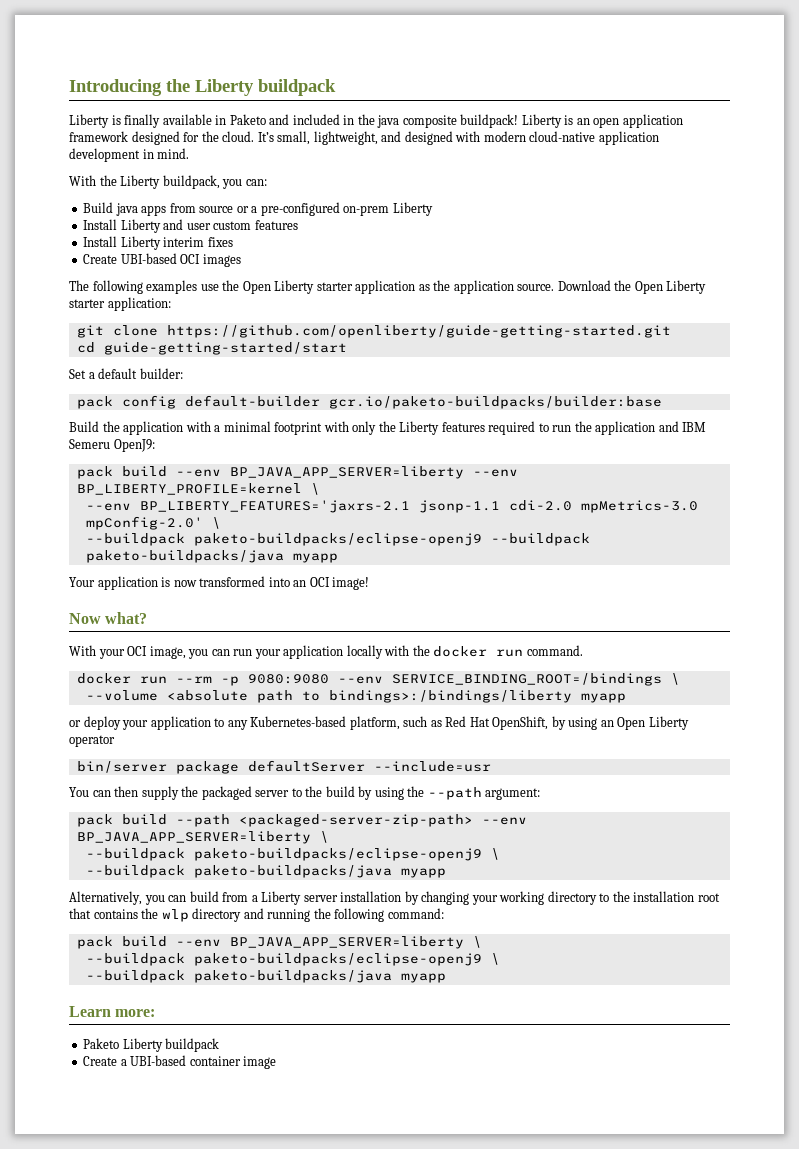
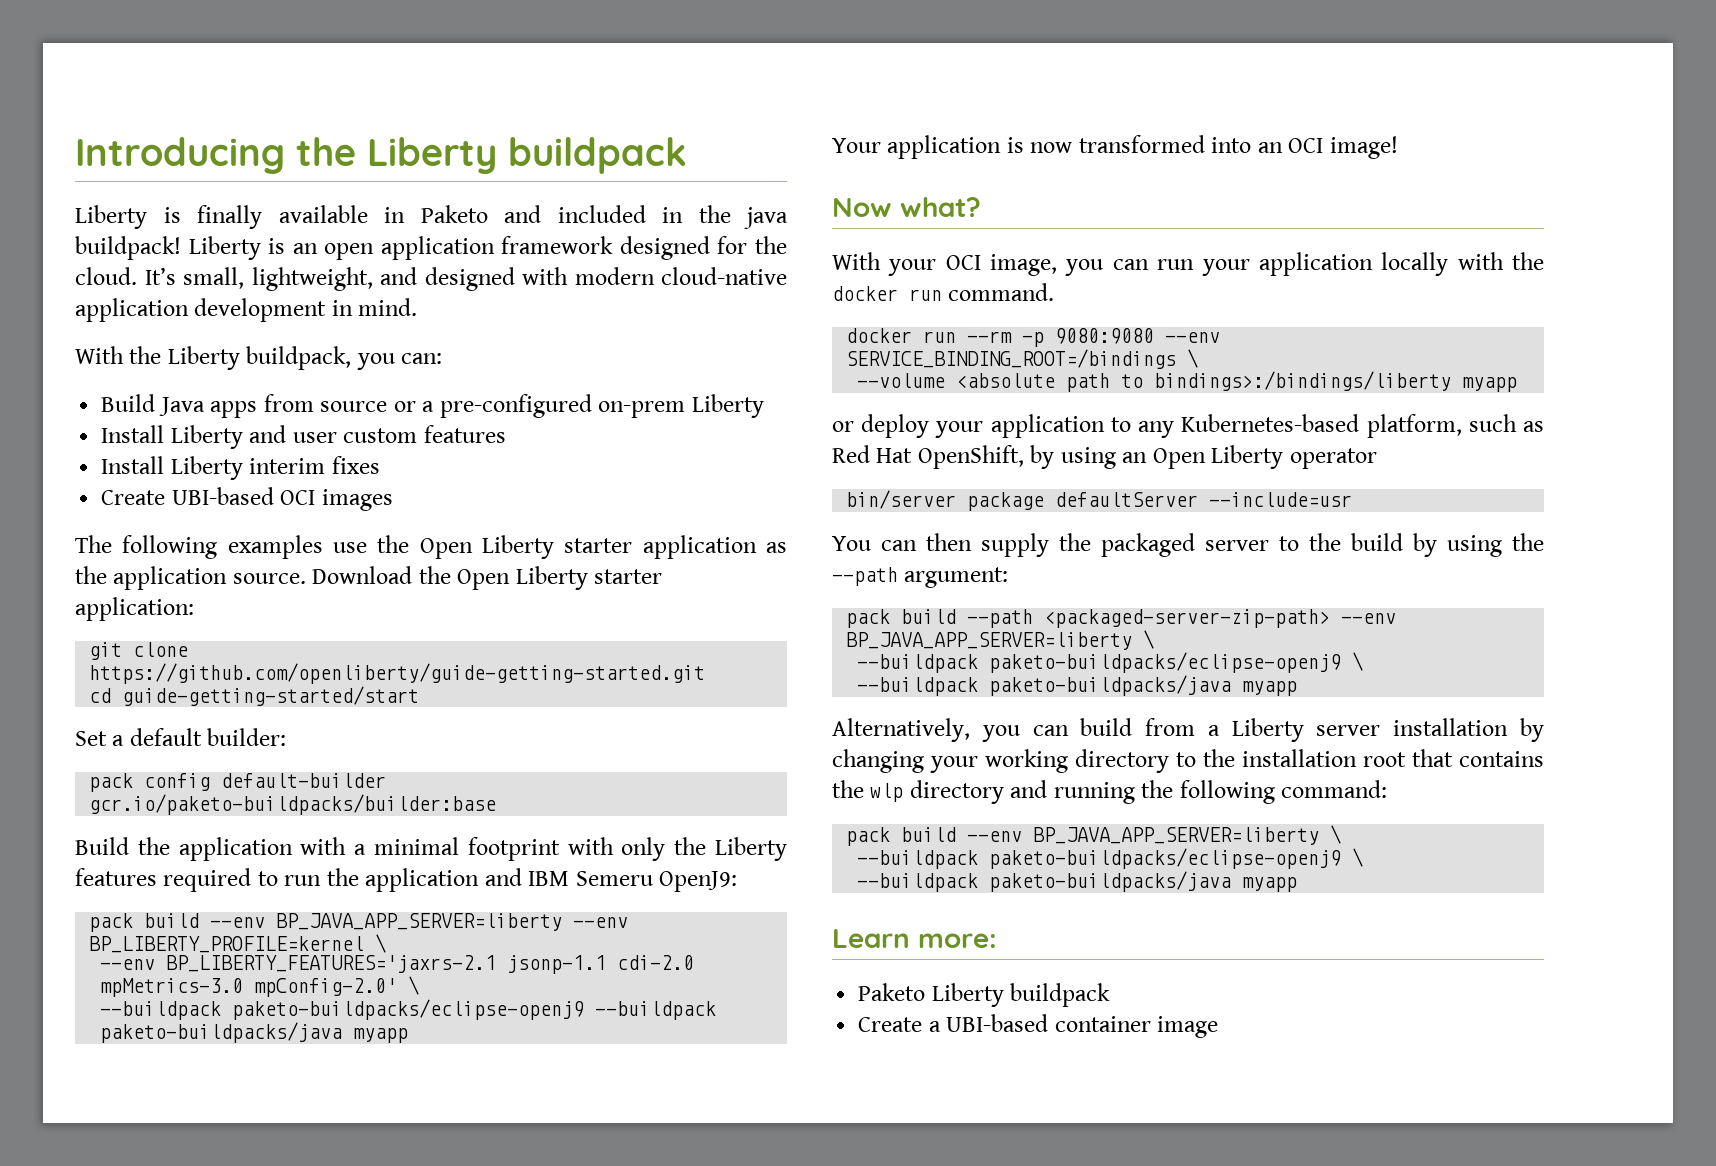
[402,115,457,128] composite -> (788, 218) none
[115,203,138,216] java -> [158,397,205,416] Java

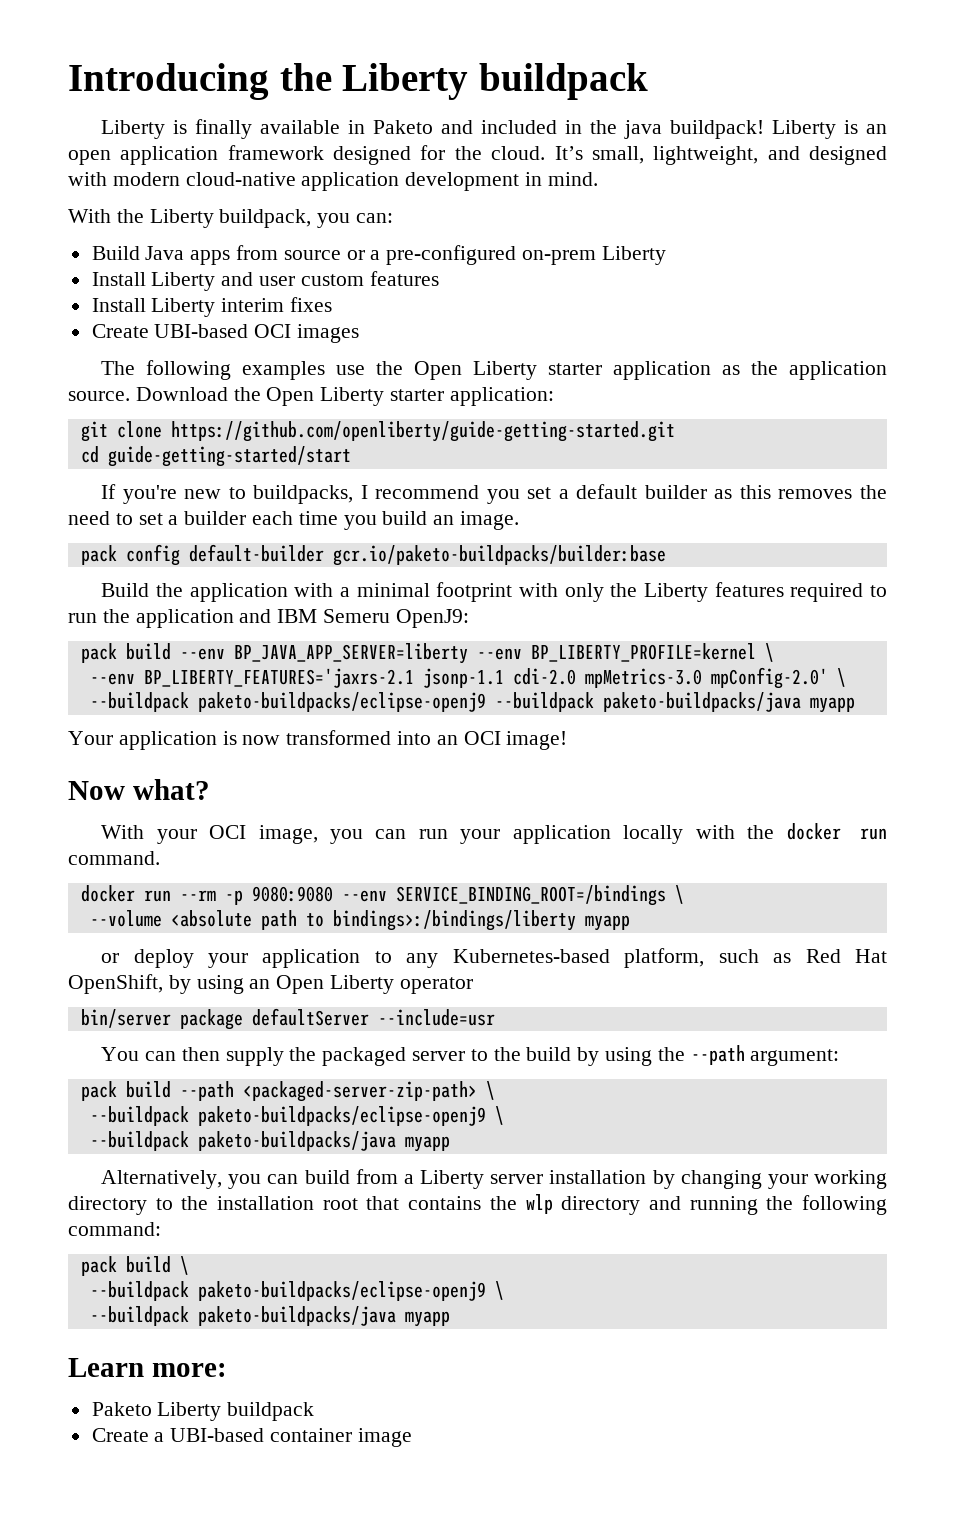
[75,728,287,746] Set a default builder: -> [101,484,887,504] [68,511,520,530] If you're new to buildpacks, I recommend you set a default builder as this removes the need to set a builder each time you build an image.
[1341,613,1397,624] [846,632,1133,650] --env BP_JAVA_APP_SERVER=liberty -> (477, 1091) none
[967,827,1320,845] --env BP_JAVA_APP_SERVER=liberty -> (171, 1264) none

